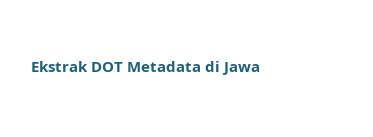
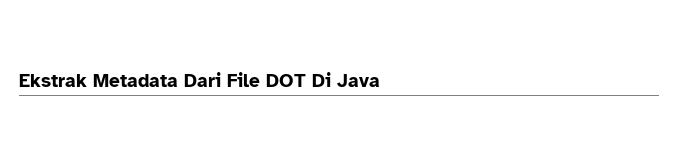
[91,61,261,75] DOT Metadata di Jawa -> [93,72,380,87] Metadata Dari File DOT Di Java

